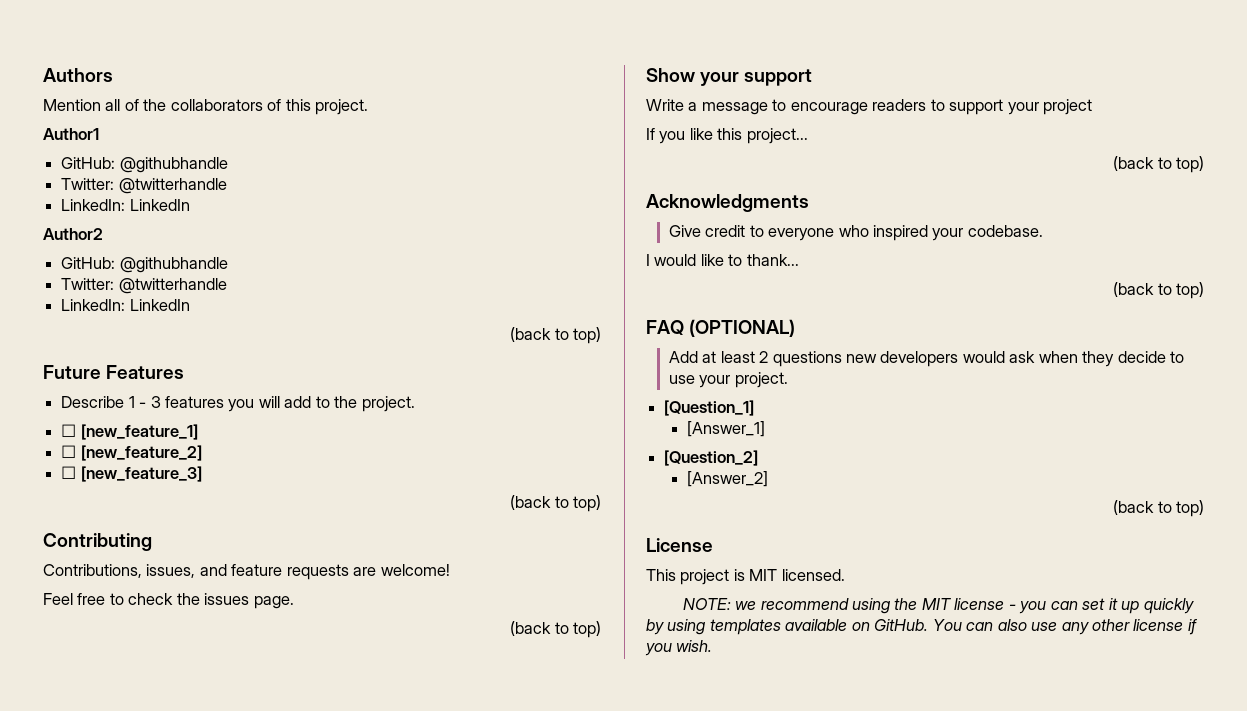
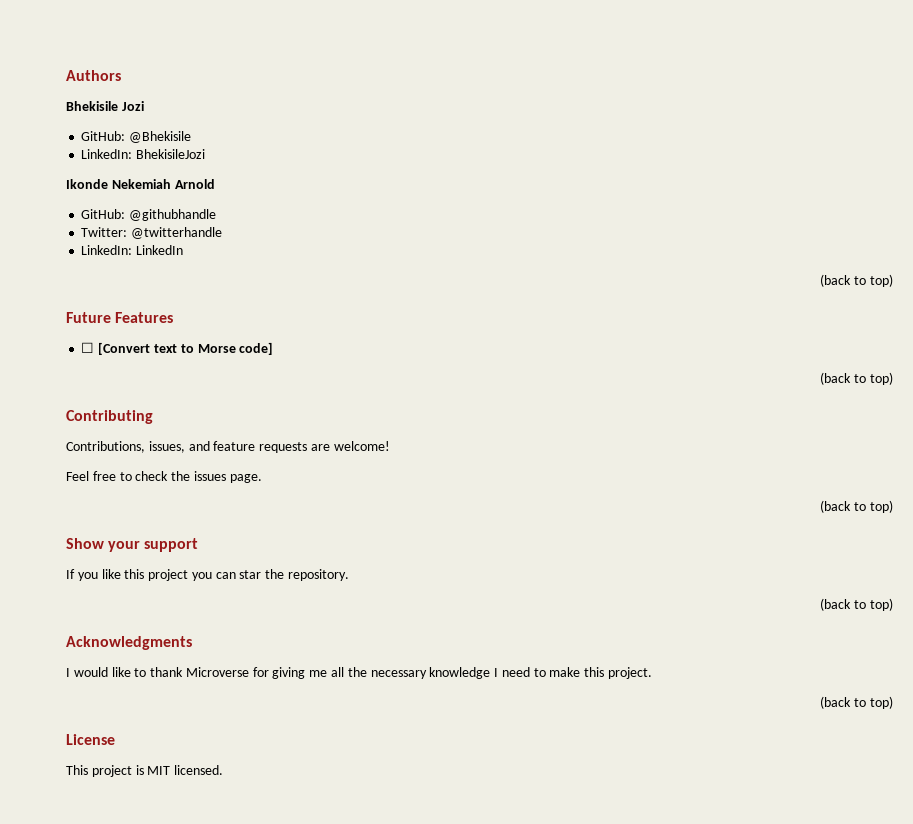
[43,99,369,115] [43,128,99,140] [61,157,228,173] [61,178,227,194] [61,199,190,211] [43,228,103,240] Mention all of the collaborators of this project. // Author1 // GitHub: @githubhandle // Twitter: @twitterhandle // LinkedIn: LinkedIn // Author2 -> [66,101,144,111] [81,131,192,143] [81,149,206,159] [66,179,215,189] Bhekisile Jozi // GitHub: @Bhekisile // LinkedIn: BhekisileJozi // Ikonde Nekemiah Arnold
[61,396,415,412] [61,424,198,440] [61,445,202,461] [61,466,202,482] Describe 1 - 3 features you will add to the project. // ☐ [new_feature_1] // ☐ [new_feature_2] // ☐ [new_feature_3] -> [81,342,274,355] ☐ [Convert text to Morse code]
[646,99,1093,115] [646,128,808,144] [1113,156,1204,173] [646,194,809,212] [668,225,1043,241] [646,254,799,266] [1113,282,1204,299] [646,319,796,337] [668,351,1185,367] [668,372,788,388] [664,400,755,416] [686,421,765,437] [664,450,759,466] [686,471,768,487] Write a message to encourage readers to support your project // If you like this project... // (back to top) // Acknowledgments // Give credit to everyone who inspired your codebase. // I would like to thank... // (back to top) // FAQ (OPTIONAL) // Add at least 2 questions new developers would ask when they decide to use your project. // [Question_1] // [Answer_1] // [Question_2] // [Answer_2] -> [66,569,350,581] [820,598,893,611] [66,636,192,650] [66,667,653,679] If you like this project you can star the repository. // (back to top) // Acknowledgments // I would like to thank Microverse for giving me all the necessary knowledge I need to make this project.
[682,598,1194,614] [646,619,1197,635] [645,640,713,656] // NOTE: we recommend using the MIT license - you can set it up quickly by using templates available on GitHub. You can also use any other license if you wish. -> (224, 770) none

